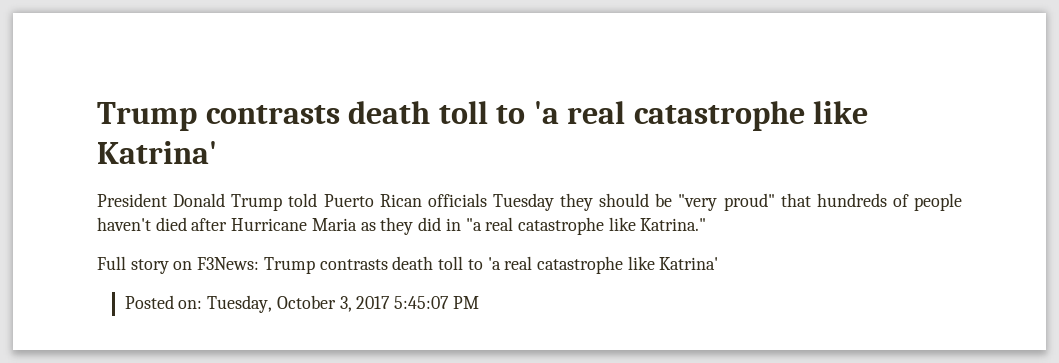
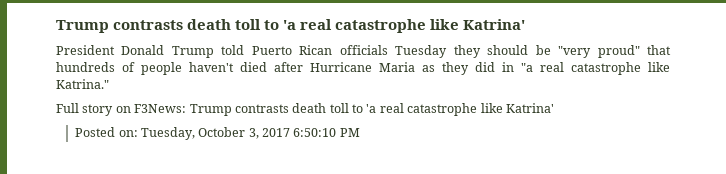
[393,296,449,309] 5:45:07 -> [293,128,337,137] 6:50:10

